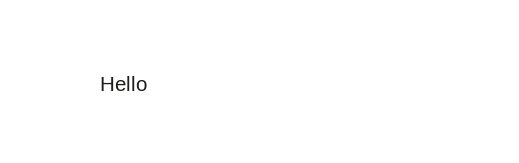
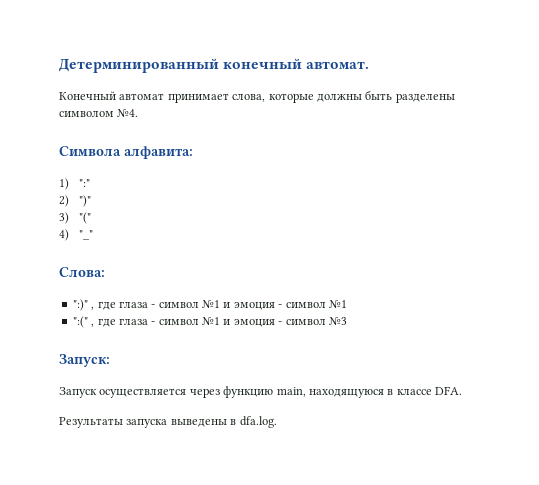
[100,76,147,91] Hello -> [59,58,370,73] [59,90,455,103] [59,109,139,118] [59,146,193,159] [59,178,91,190] [59,195,92,207] [59,212,92,224] [59,229,94,241] [59,267,105,277] [72,299,347,311] [72,316,347,328] [59,354,110,367] [59,386,462,398] [59,416,277,428] Детерминированный конечный автомат. // Конечный автомат принимает слова, которые должны быть разделены символом №4. // Символа алфавита: // 1) ":" // 2) ")" // 3) "(" // 4) "_" // Слова: // ":)" , где глаза - символ №1 и эмоция - символ №1 // ":(" , где глаза - символ №1 и эмоция - символ №3 // Запуск: // Запуск осуществляется через функцию main, находящуюся в классе DFA. // Результаты запуска выведены в dfa.log.

